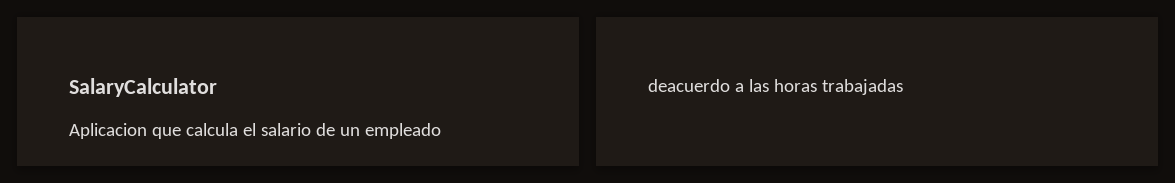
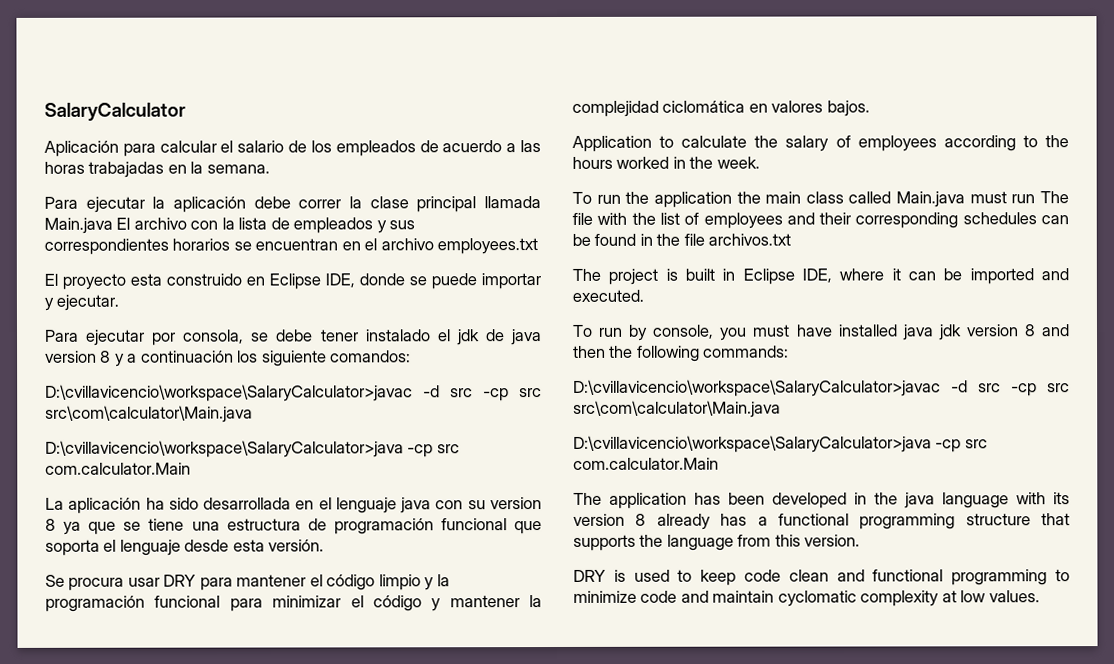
[69,123,441,139] [648,79,903,95] Aplicacion que calcula el salario de un empleado deacuerdo a las horas trabajadas -> [44,140,541,157] [44,161,270,178] [44,196,541,213] [44,217,416,234] [44,238,539,255] [44,273,541,290] [44,294,120,311] [44,329,542,346] [45,350,412,367] [45,384,542,402] [45,405,253,423] [45,440,460,458] [45,462,191,475] [45,497,542,514] [45,518,543,535] [45,539,325,556] [45,574,450,591] [45,595,542,612] [572,100,870,117] [572,135,1069,152] [572,156,760,169] [572,191,1069,208] [572,212,1069,229] [572,233,792,246] [572,268,1069,285] [572,289,644,302] [572,324,1070,341] [573,345,790,362] [573,379,1070,397] [573,400,781,418] [573,435,988,453] [573,457,719,470] [573,492,1070,509] [573,513,1070,530] [573,534,861,551] [573,569,1070,586] [573,590,1040,607] Aplicación para calcular el salario de los empleados de acuerdo a las horas trabajadas en la semana. // Para ejecutar la aplicación debe correr la clase principal llamada Main.java El archivo con la lista de empleados y sus correspondientes horarios se encuentran en el archivo employees.txt // El proyecto esta construido en Eclipse IDE, donde se puede importar y ejecutar. // Para ejecutar por consola, se debe tener instalado el jdk de java version 8 y a continuación los siguiente comandos: // D:\cvillavicencio\workspace\SalaryCalculator>javac -d src -cp src src\com\calculator\Main.java // D:\cvillavicencio\workspace\SalaryCalculator>java -cp src com.calculator.Main // La aplicación ha sido desarrollada en el lenguaje java con su version 8 ya que se tiene una estructura de programación funcional que soporta el lenguaje desde esta versión. // Se procura usar DRY para mantener el código limpio y la programación funcional para minimizar el código y mantener la complejidad ciclomática en valores bajos. // Application to calculate the salary of employees according to the hours worked in the week. // To run the application the main class called Main.java must run The file with the list of employees and their corresponding schedules can be found in the file archivos.txt // The project is built in Eclipse IDE, where it can be imported and executed. // To run by console, you must have installed java jdk version 8 and then the following commands: // D:\cvillavicencio\workspace\SalaryCalculator>javac -d src -cp src src\com\calculator\Main.java // D:\cvillavicencio\workspace\SalaryCalculator>java -cp src com.calculator.Main // The application has been developed in the java language with its version 8 already has a functional programming structure that supports the language from this version. // DRY is used to keep code clean and functional programming to minimize code and maintain cyclomatic complexity at low values.

